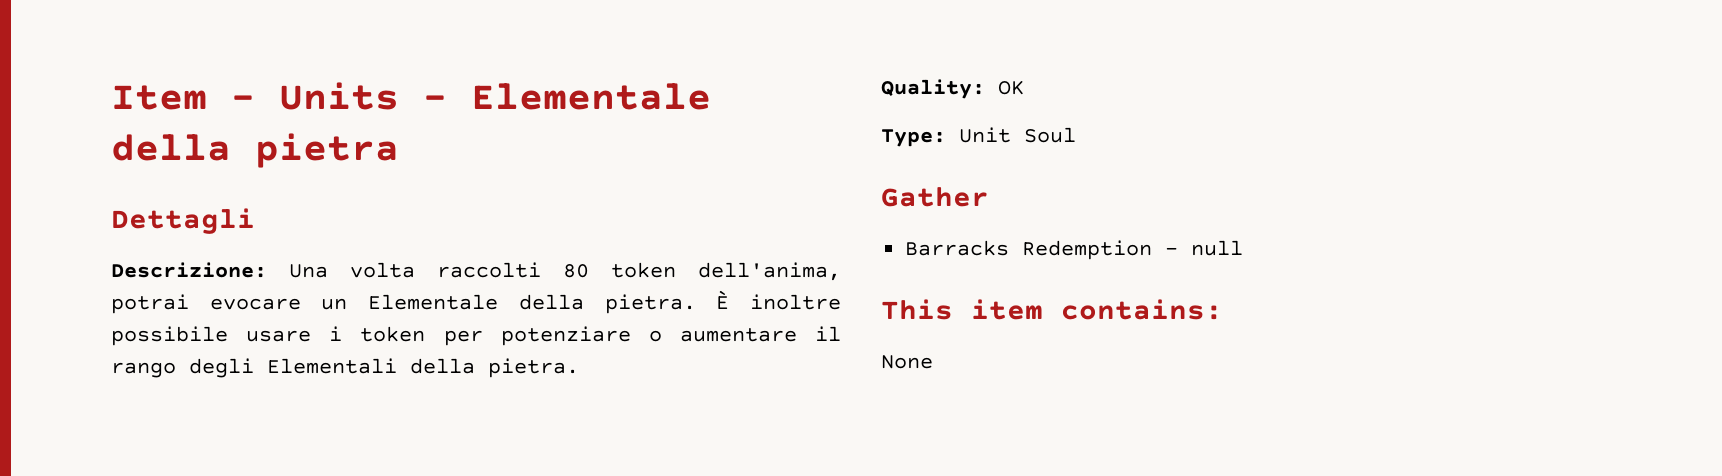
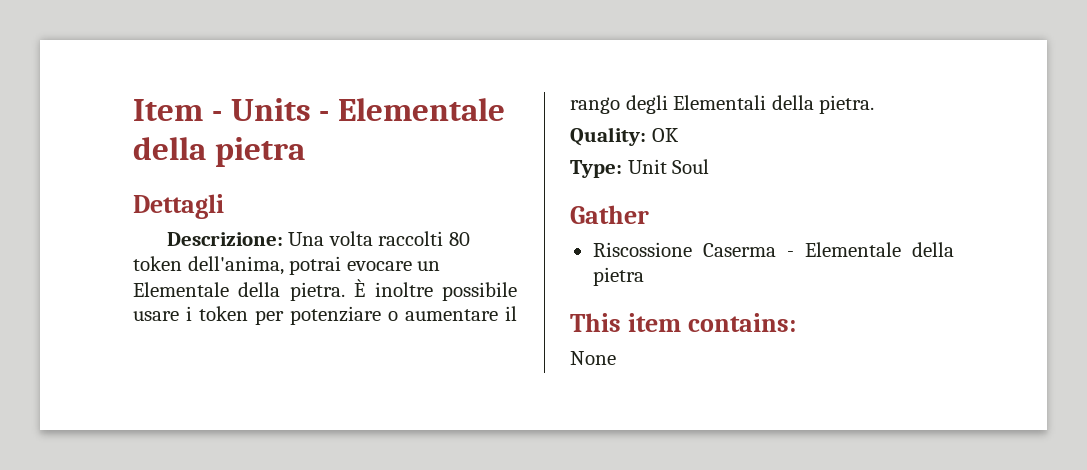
[905,240,1244,260] Barracks Redemption - null -> [592,242,954,257] [592,267,644,286] Riscossione Caserma - Elementale della pietra

